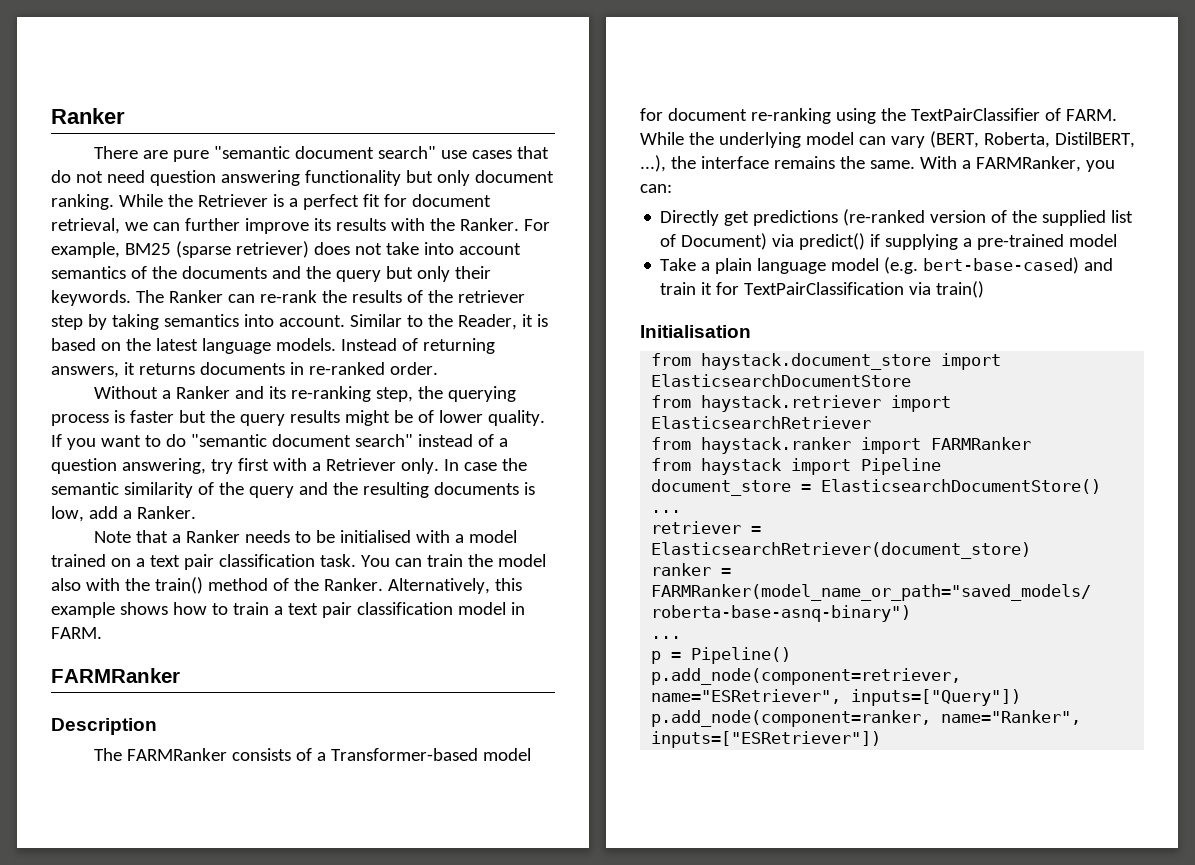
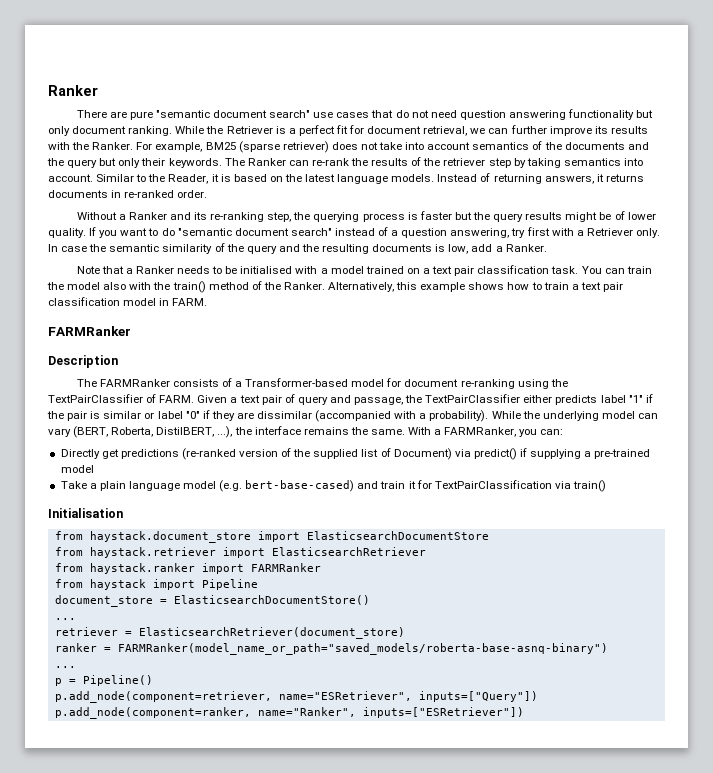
(1117, 115) none -> [197,394,653,405] [47,410,489,422] Given a text pair of query and passage, the TextPairClassifier either predicts label "1" if the pair is similar or label "0" if they are dissimilar (accompanied with a probability).

